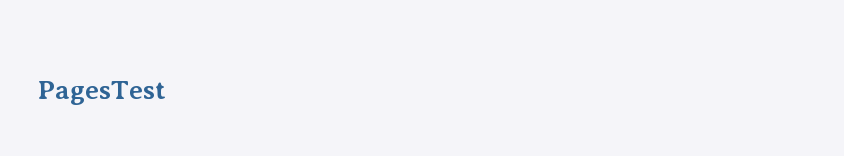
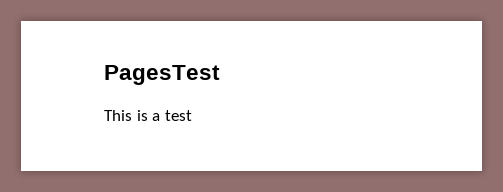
(166, 93) none -> [104,110,192,121] // This is a test

